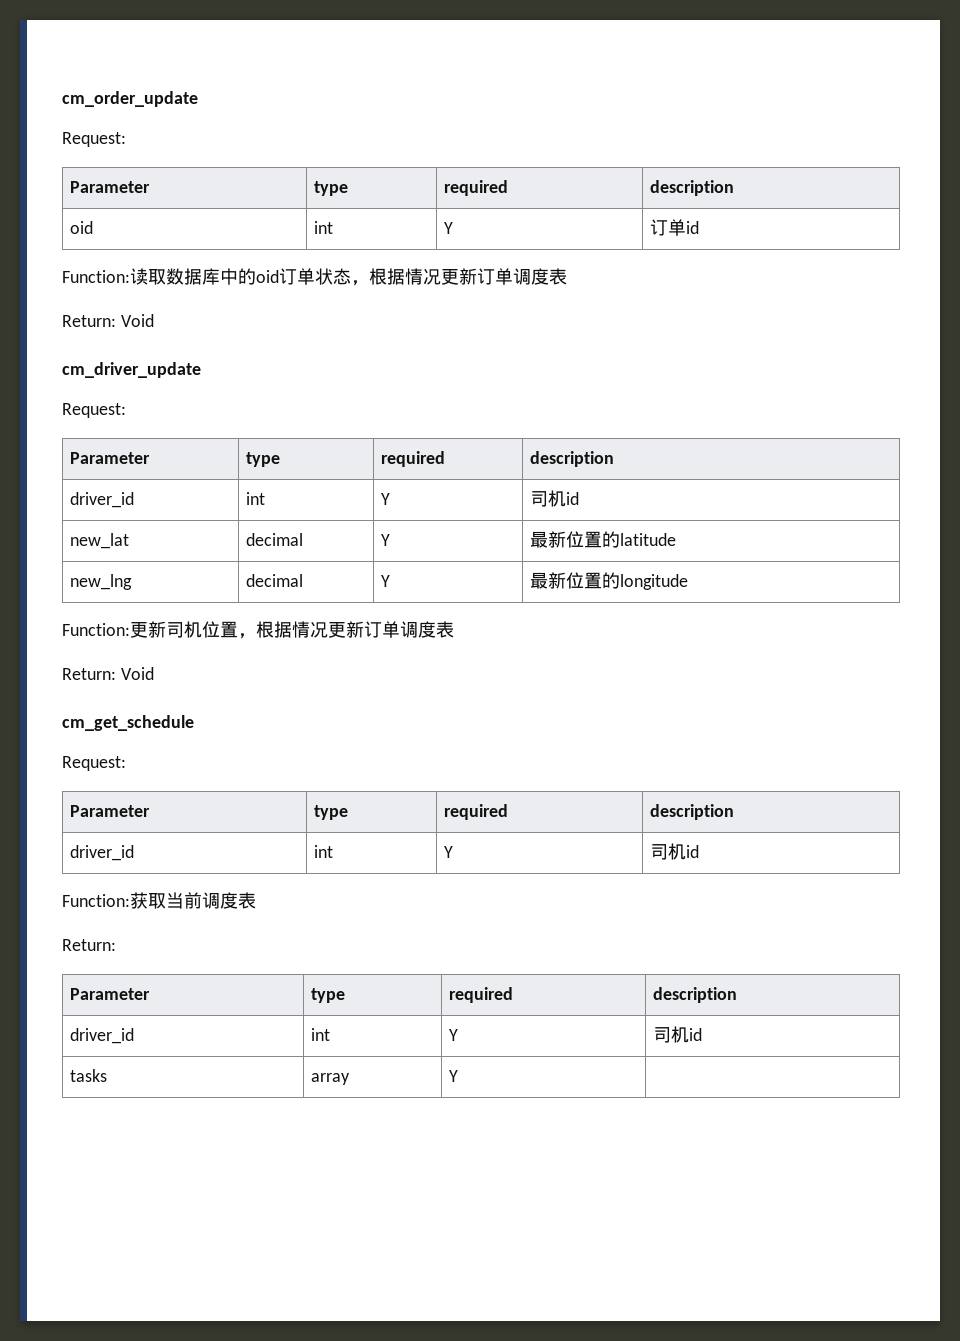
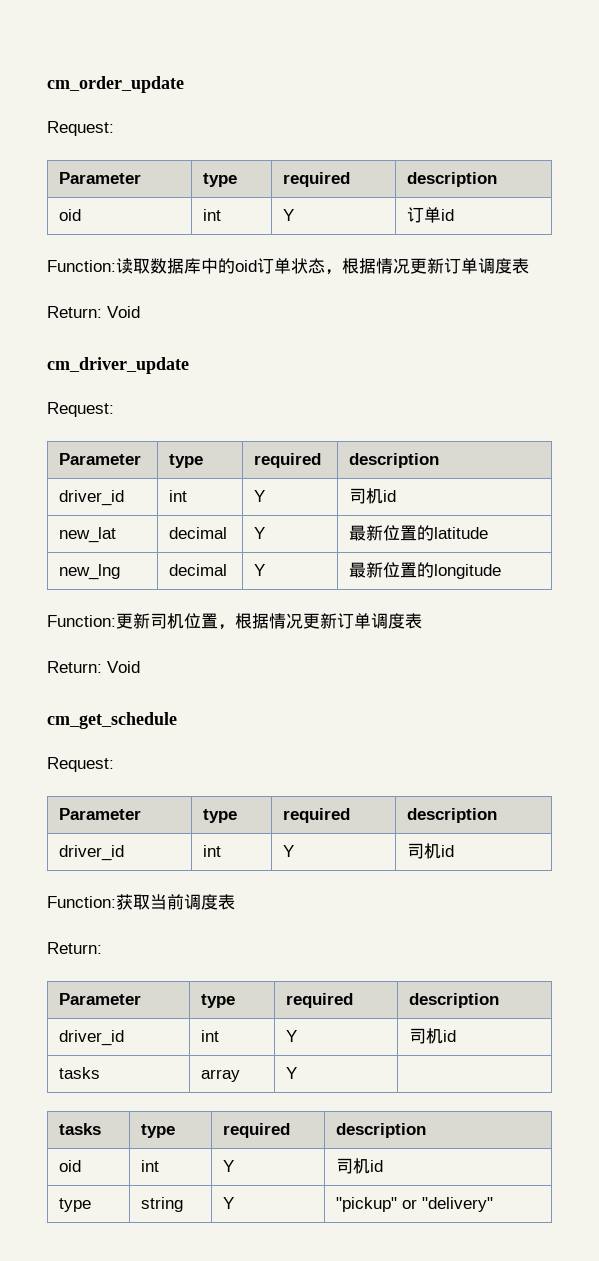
(459, 1076) none -> [58,1123,101,1135] [140,1124,175,1138] [222,1123,290,1138] [335,1123,426,1138] [58,1160,81,1172] [140,1160,159,1172] [222,1160,234,1172] [335,1158,383,1174] [58,1198,91,1212] [140,1197,183,1212] [222,1197,234,1209] [335,1197,493,1212] // tasks | type | required | description // oid | int | Y | 司机id // type | string | Y | "pickup" or "delivery"

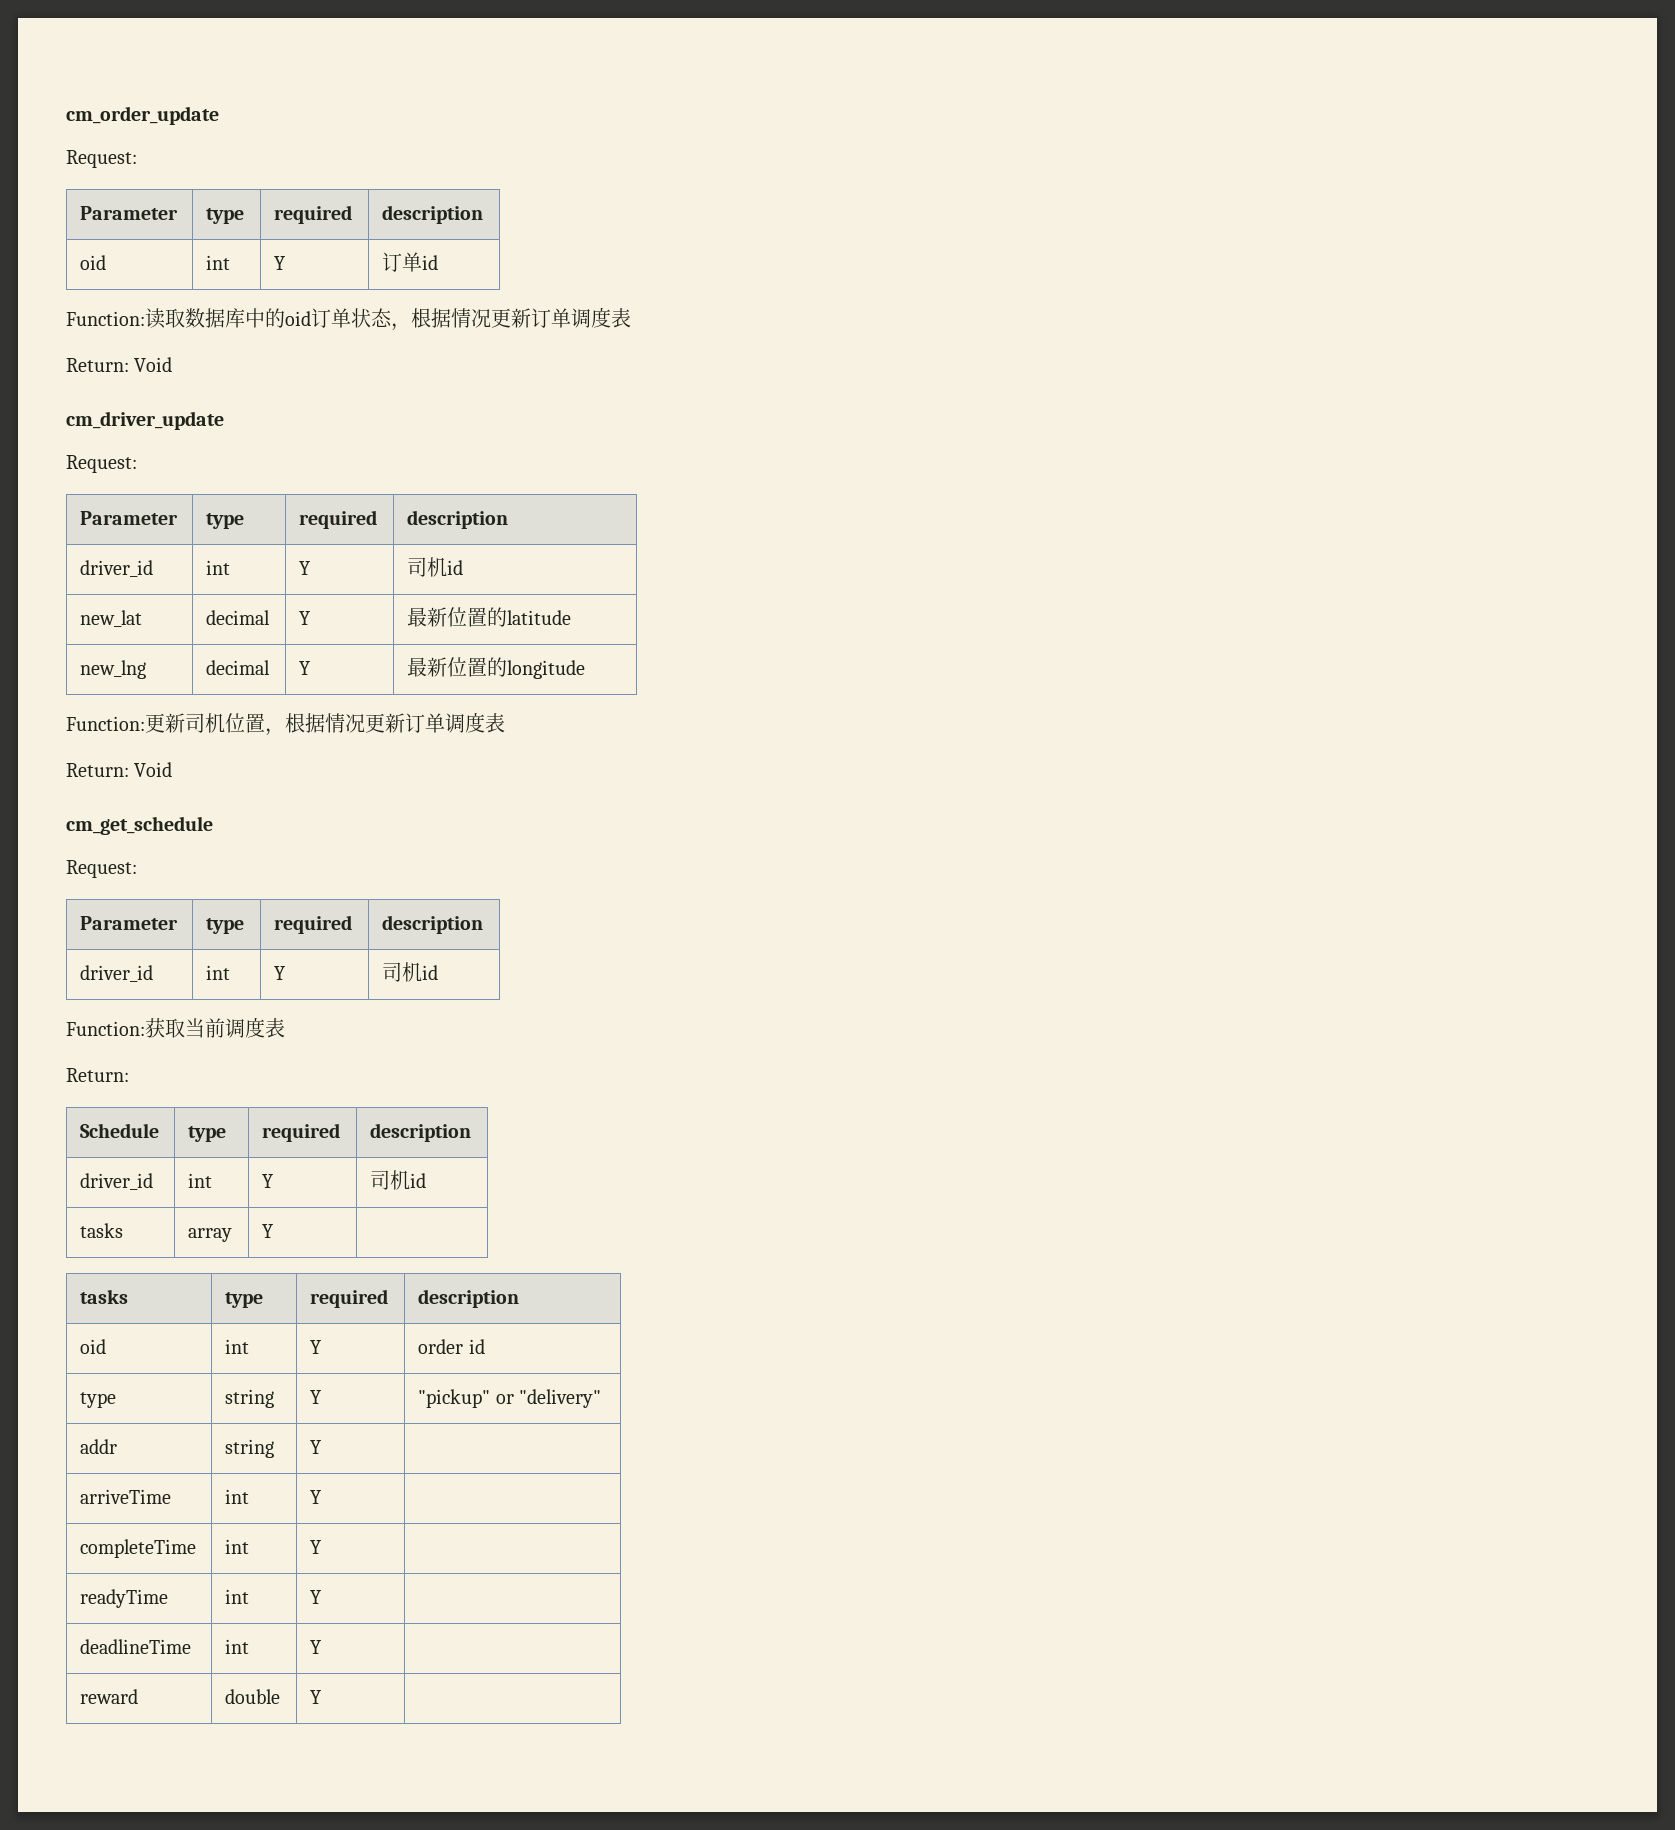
[58,993,141,1005] Parameter -> [80,1123,160,1138] Schedule
[335,1158,370,1174] 司机 -> [418,1339,464,1354] order
(493, 1204) none -> [80,1439,118,1454] [225,1439,275,1458] [310,1440,323,1454] [80,1489,172,1504] [225,1489,250,1504] [310,1490,323,1504] [80,1539,197,1558] [225,1539,250,1554] [310,1540,323,1554] [80,1589,169,1608] [225,1589,250,1604] [310,1590,323,1604] [80,1639,192,1654] [225,1639,250,1654] [310,1640,323,1654] [80,1689,139,1704] [225,1689,281,1704] [310,1690,323,1704] // addr | string | Y | // arriveTime | int | Y | // completeTime | int | Y | // readyTime | int | Y | // deadlineTime | int | Y | // reward | double | Y |

